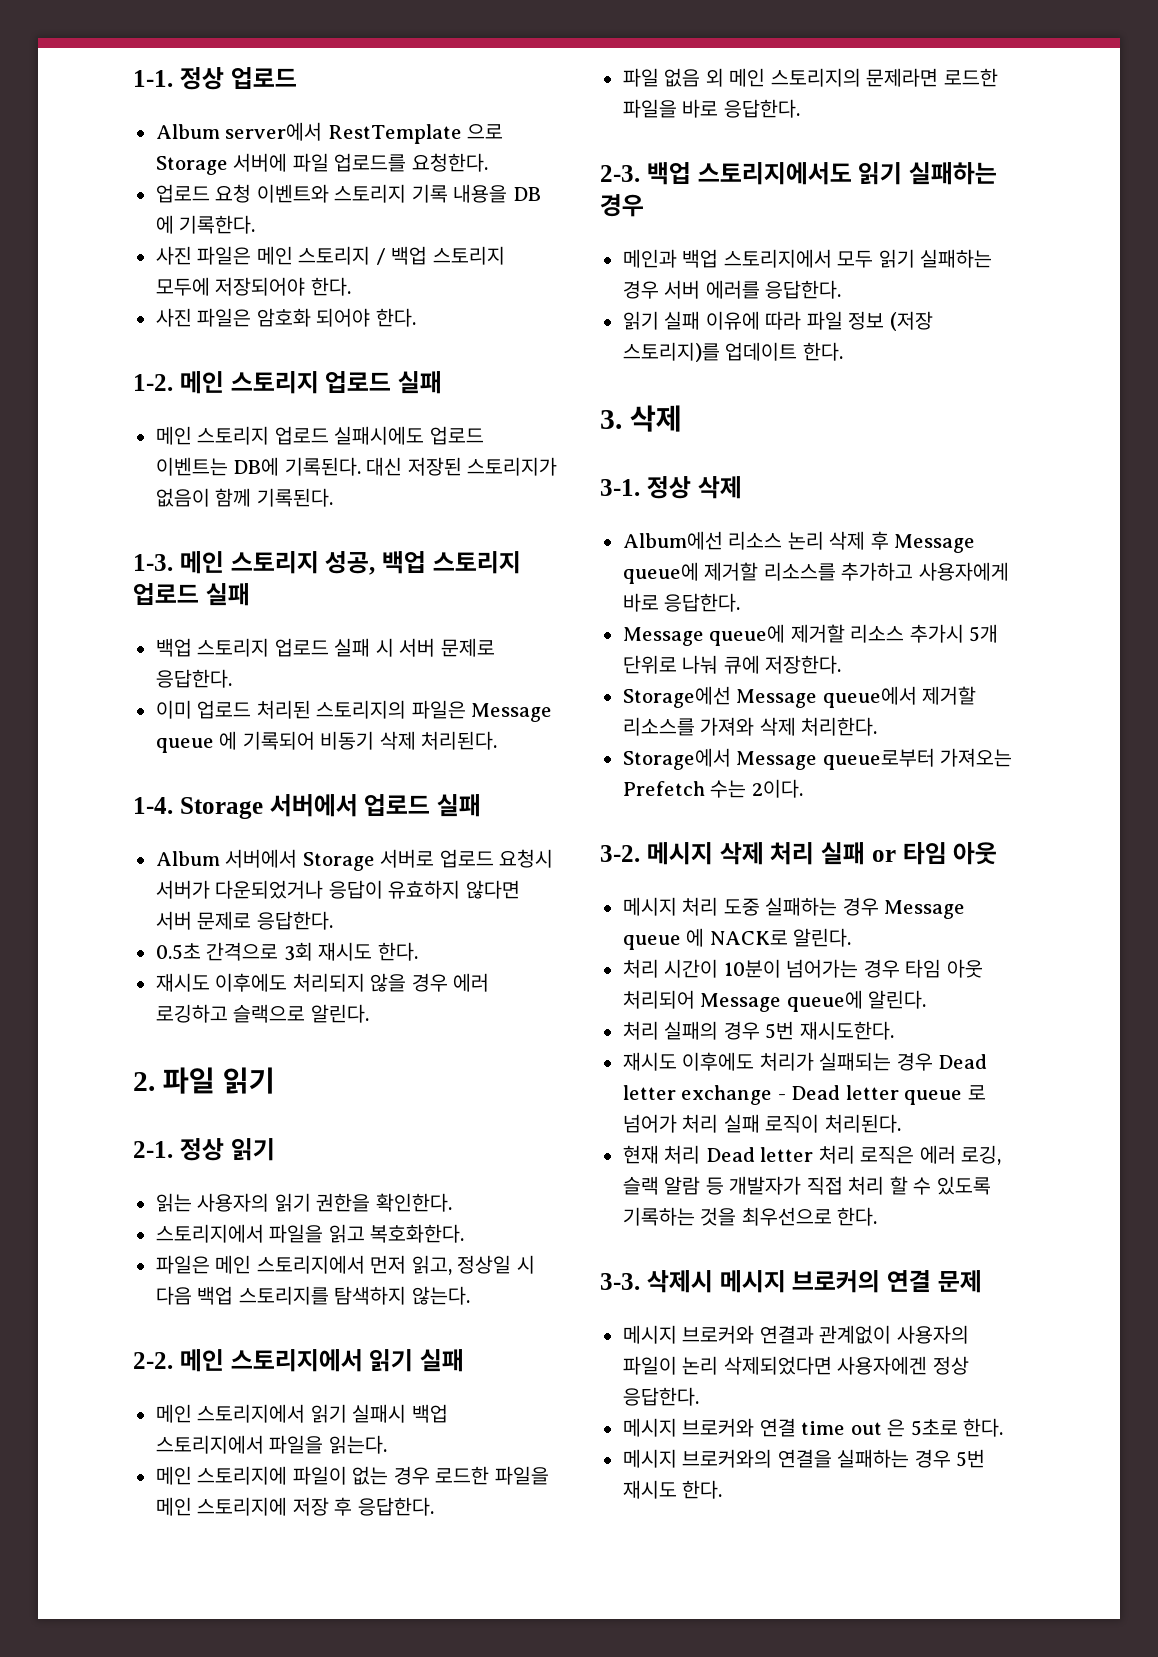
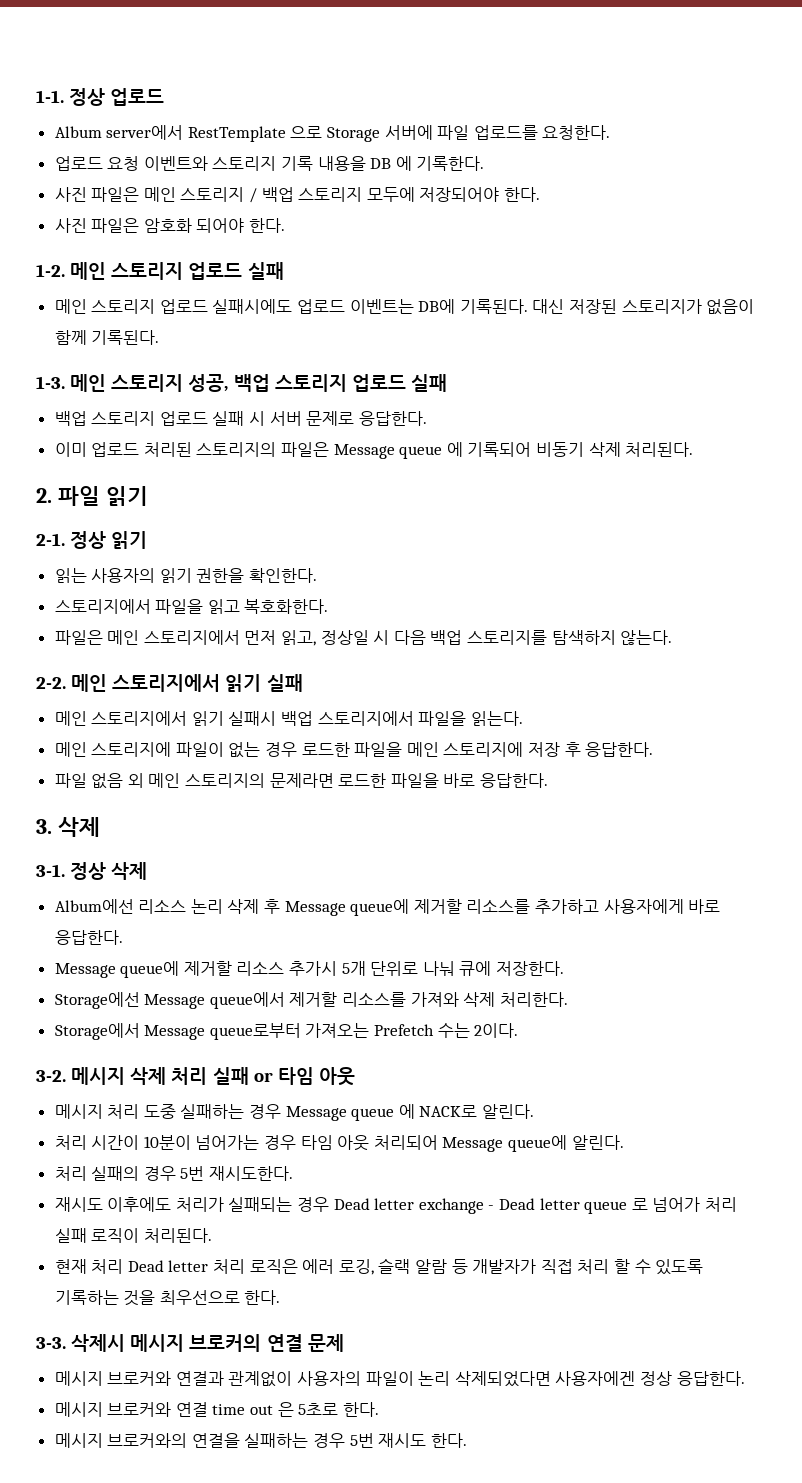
[133,794,481,819] [155,849,554,871] [155,880,520,899] [155,911,333,930] [155,942,418,961] [155,973,490,992] [155,1004,369,1023] // 1-4. Storage 서버에서 업로드 실패 // Album 서버에서 Storage 서버로 업로드 요청시 서버가 다운되었거나 응답이 유효하지 않다면 서버 문제로 응답한다. // 0.5초 간격으로 3회 재시도 한다. // 재시도 이후에도 처리되지 않을 경우 에러 로깅하고 슬랙으로 알린다. -> (694, 449) none
[600,162,997,185] [600,194,644,217] [622,249,993,268] [622,280,842,299] [622,311,933,331] [622,342,843,362] // 2-3. 백업 스토리지에서도 읽기 실패하는 경우 // 메인과 백업 스토리지에서 모두 읽기 실패하는 경우 서버 에러를 응답한다. // 읽기 실패 이유에 따라 파일 정보 (저장 스토리지)를 업데이트 한다. -> (549, 780) none

